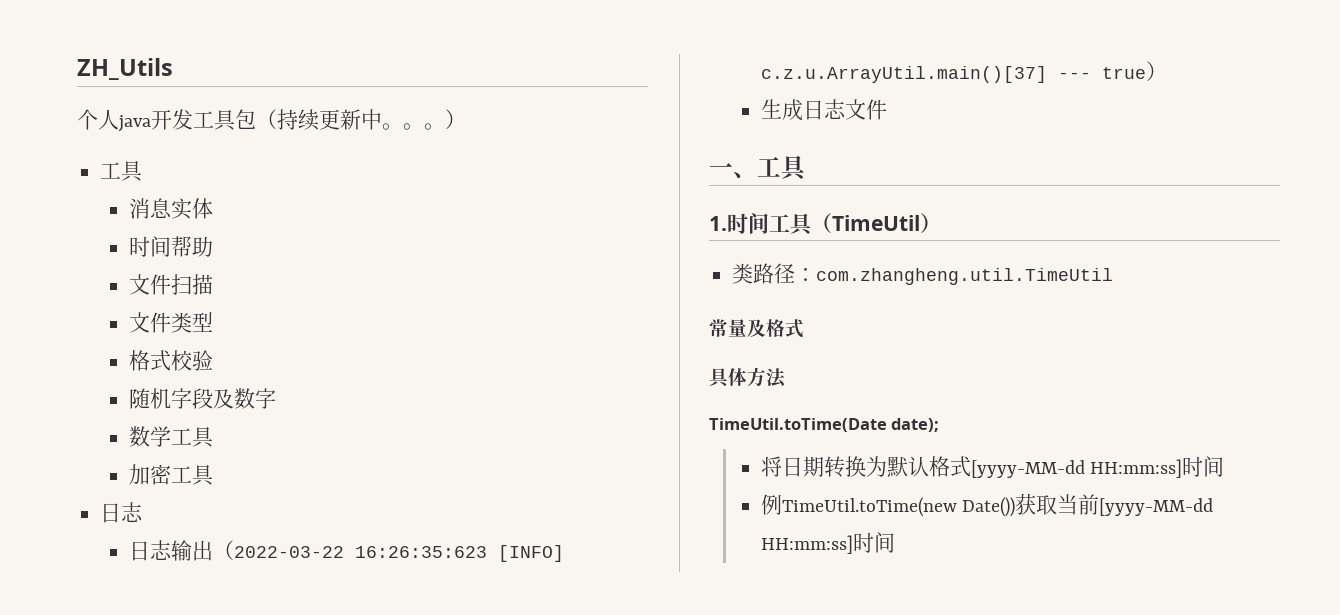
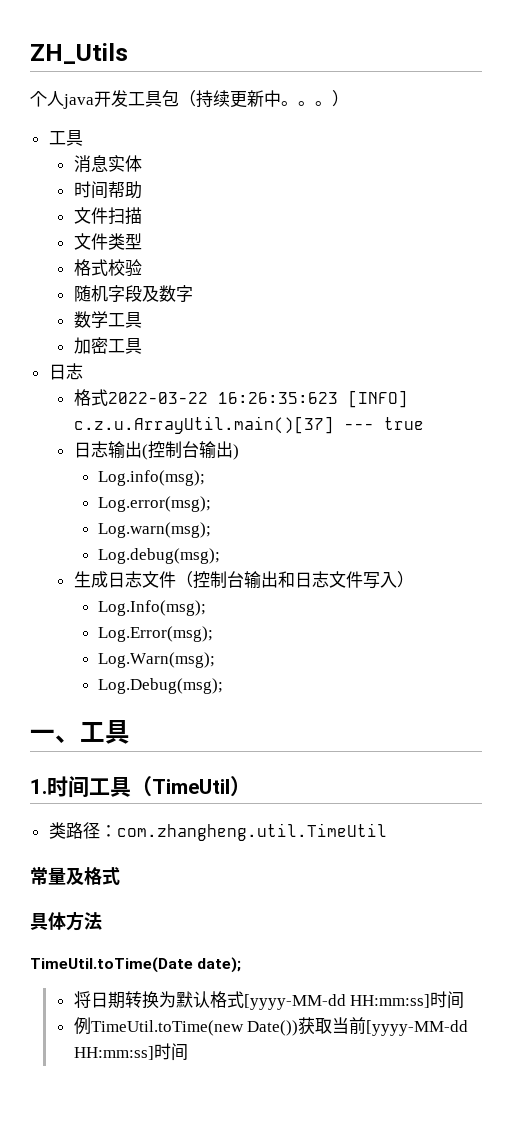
[128,540,234,561] 日志输出（ -> [73,389,108,406] 格式
[1145,61,1167,81] [760,99,887,121] ） // 生成日志文件 -> [73,441,239,460] [98,470,206,486] [98,496,212,512] [98,522,212,538] [98,548,221,564] [73,571,414,589] [98,600,207,616] [98,626,214,642] [98,652,216,668] [98,678,224,694] // 日志输出(控制台输出) // Log.info(msg); // Log.error(msg); // Log.warn(msg); // Log.debug(msg); // 生成日志文件（控制台输出和日志文件写入） // Log.Info(msg); // Log.Error(msg); // Log.Warn(msg); // Log.Debug(msg);

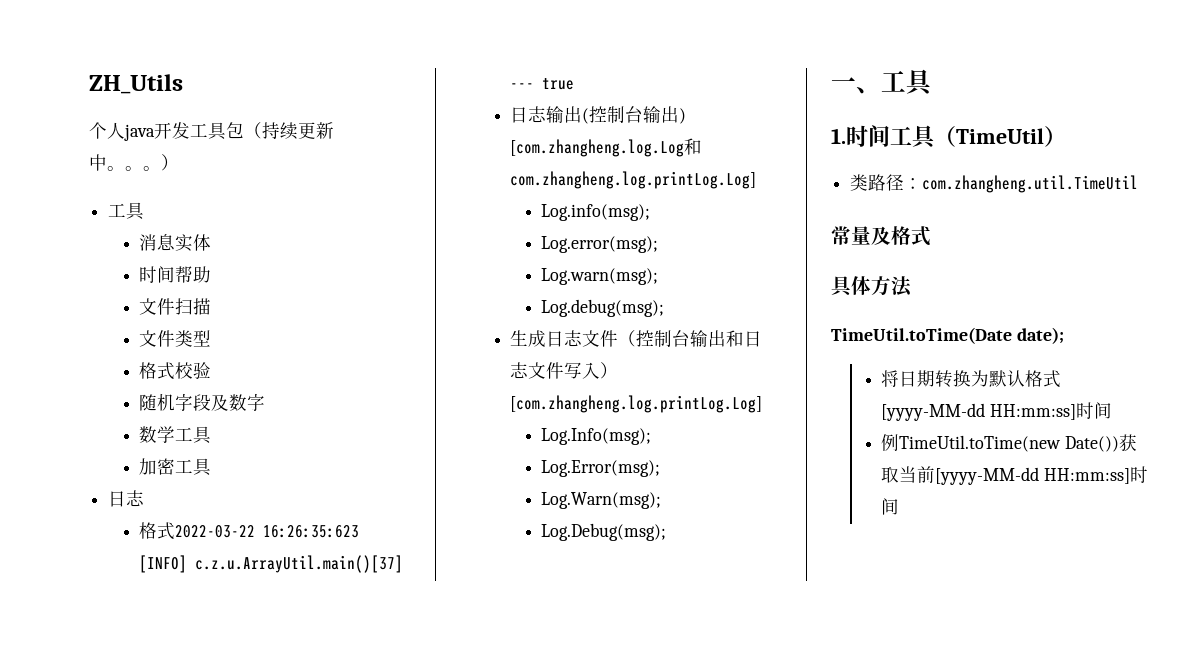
(239, 452) none -> [510,138,703,157] [510,171,757,189] [com.zhangheng.log.Log和com.zhangheng.log.printLog.Log]
(414, 579) none -> [510,395,763,413] [com.zhangheng.log.printLog.Log]

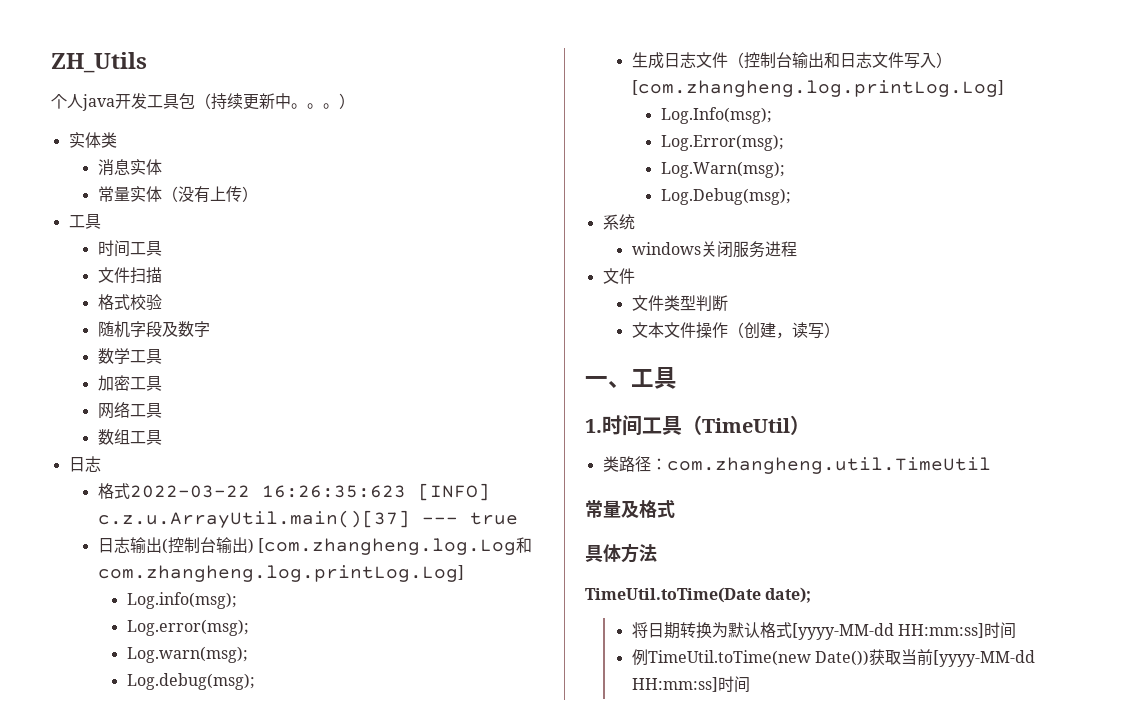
[108,202,146,220] 工具 -> [68,132,117,148] 实体类
[139,266,212,283] // 时间帮助 -> [97,186,258,203] [68,214,101,229] [97,240,162,257] // 常量实体（没有上传） // 工具 // 时间工具
[139,330,212,347] // 文件类型 -> (162, 275) none
(213, 467) none -> [97,401,162,419] [97,429,162,445] // 网络工具 // 数组工具
(667, 532) none -> [602,214,635,230] [631,241,797,258] [602,268,635,284] [631,295,728,311] [631,322,840,339] // 系统 // windows关闭服务进程 // 文件 // 文件类型判断 // 文本文件操作（创建，读写）

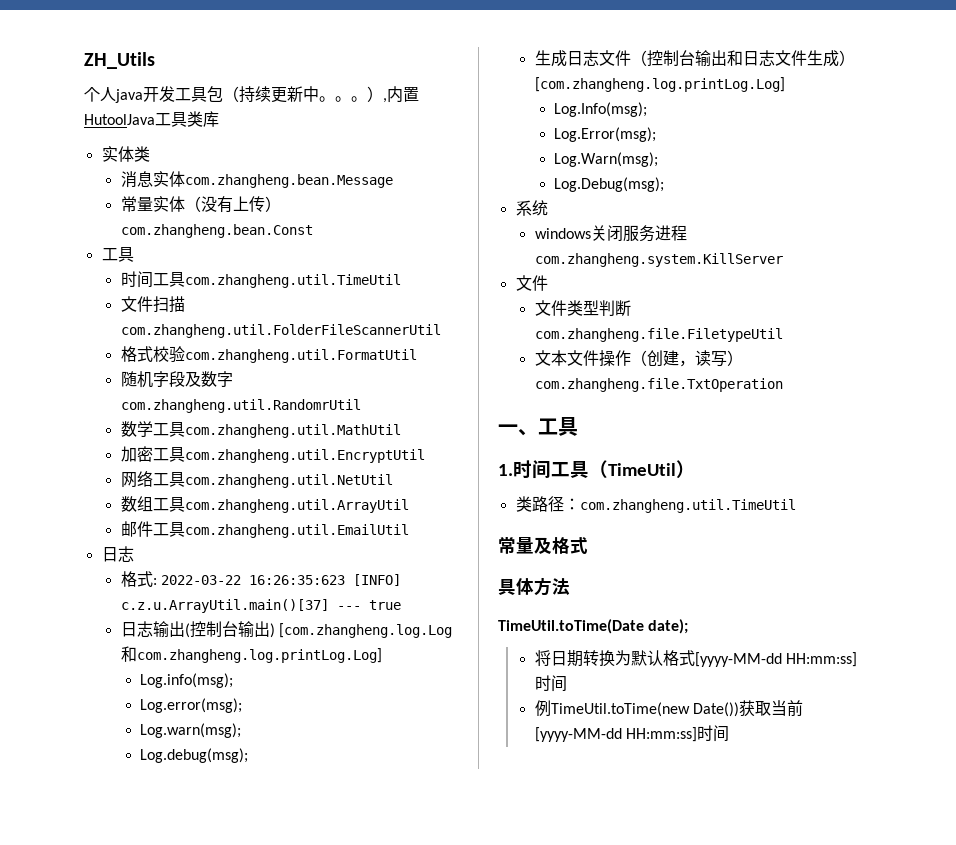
(355, 101) none -> [383,86,419,103] [84,111,219,127] ,内置HutoolJava工具类库
(162, 167) none -> [184,174,393,188] com.zhangheng.bean.Message
(258, 194) none -> [120,224,313,238] com.zhangheng.bean.Const
(162, 248) none -> [184,274,401,288] com.zhangheng.util.TimeUtil
(162, 275) none -> [120,324,441,338] com.zhangheng.util.FolderFileScannerUtil
(162, 302) none -> [184,349,417,363] com.zhangheng.util.FormatUtil
(210, 329) none -> [120,399,361,413] com.zhangheng.util.RandomrUtil
(162, 356) none -> [184,424,401,438] com.zhangheng.util.MathUtil
(162, 383) none -> [184,449,425,463] com.zhangheng.util.EncryptUtil
(162, 410) none -> [184,474,393,488] com.zhangheng.util.NetUtil
(162, 437) none -> [184,499,409,513] [120,521,409,538] com.zhangheng.util.ArrayUtil // 邮件工具com.zhangheng.util.EmailUtil
(130, 491) none -> [152,578,157,585] :
[903,53,936,69] 写入 -> [806,50,839,67] 生成
(797, 249) none -> [534,253,783,267] com.zhangheng.system.KillServer
(728, 303) none -> [534,328,783,342] com.zhangheng.file.FiletypeUtil
(840, 330) none -> [534,378,783,392] com.zhangheng.file.TxtOperation

